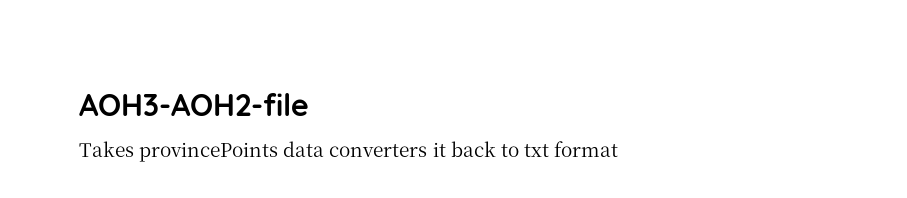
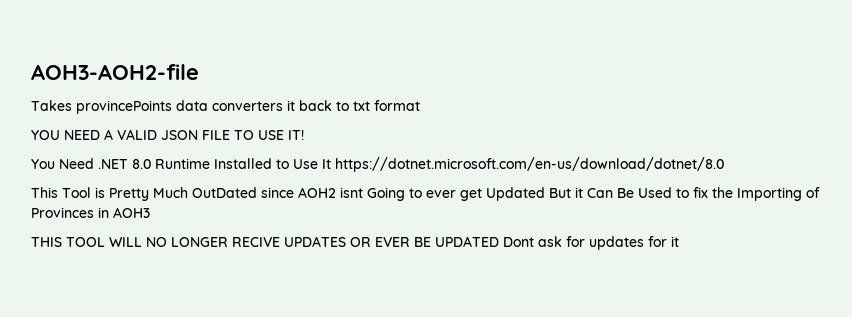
(619, 149) none -> [31,129,304,140] [31,157,724,172] [31,187,820,201] [31,207,150,218] [31,236,679,250] // YOU NEED A VALID JSON FILE TO USE IT! // You Need .NET 8.0 Runtime Installed to Use It https://dotnet.microsoft.com/en-us/download/dotnet/8.0 // This Tool is Pretty Much OutDated since AOH2 isnt Going to ever get Updated But it Can Be Used to fix the Importing of Provinces in AOH3 // THIS TOOL WILL NO LONGER RECIVE UPDATES OR EVER BE UPDATED Dont ask for updates for it

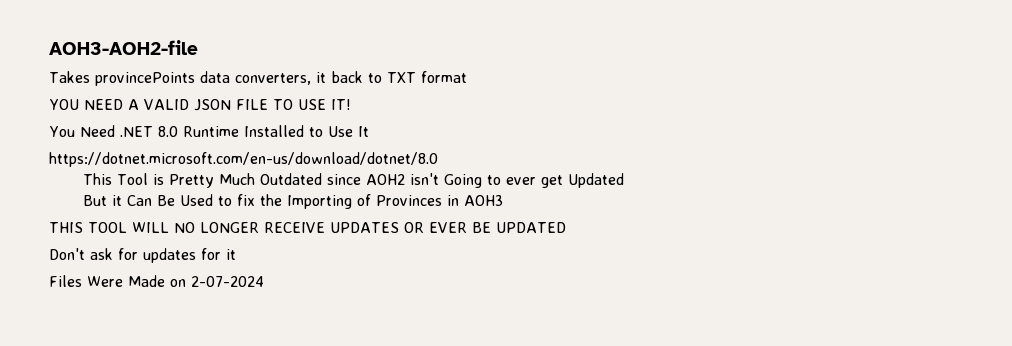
[212,101,283,111] converters -> [234,73,311,85] converters,
[353,101,370,111] txt -> [386,72,416,83] TXT
(331, 164) none -> (369, 131) //
[192,187,257,198] OutDated -> [259,173,322,185] Outdated
[340,187,363,198] isnt -> [409,173,439,185] isn't
(545, 194) none -> (624, 180) //
[232,237,280,247] RECIVE -> [264,222,325,233] RECEIVE
[503,237,534,247] Dont -> [49,248,85,260] // Don't
(679, 241) none -> [49,275,264,287] // Files Were Made on 2-07-2024

